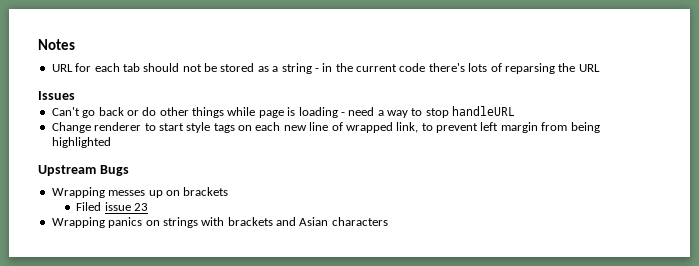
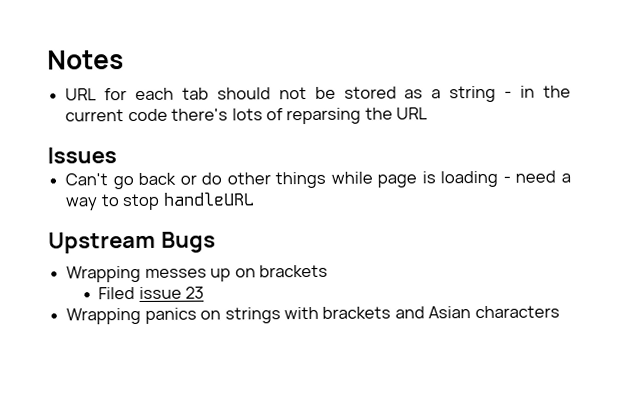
[51,122,600,133] [51,137,111,148] // Change renderer to start style tags on each new line of wrapped link, to prevent left margin from being highlighted -> (255, 199) none

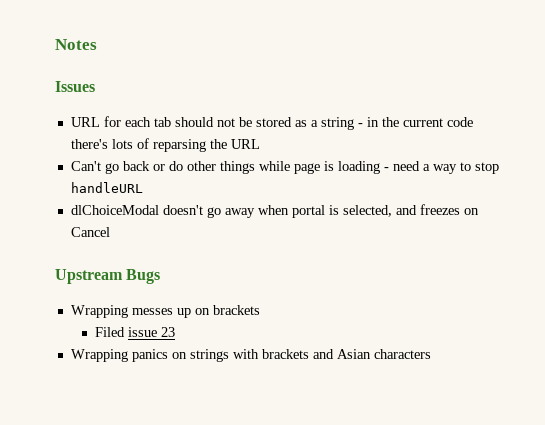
(124, 60) none -> [55,81,95,92] // Issues
[47,147,117,164] // Issues -> (260, 144) none
(255, 199) none -> [70,204,479,218] [70,227,110,237] // dlChoiceModal doesn't go away when portal is selected, and freezes on Cancel

